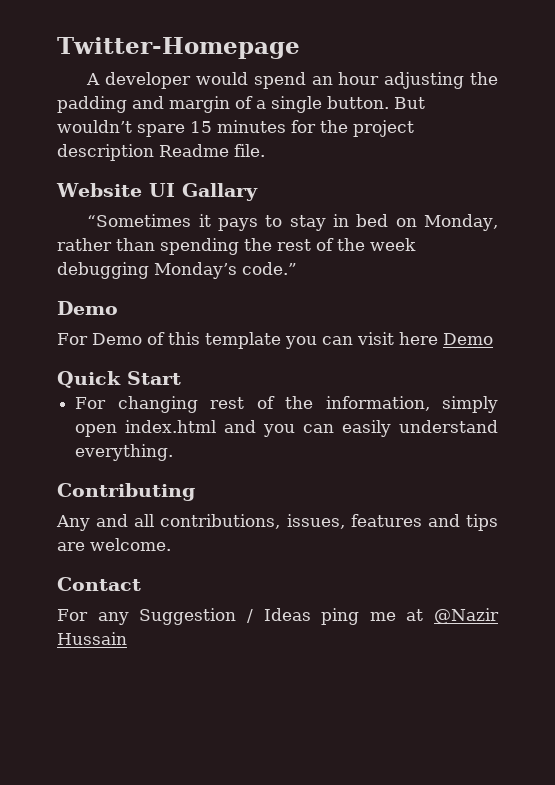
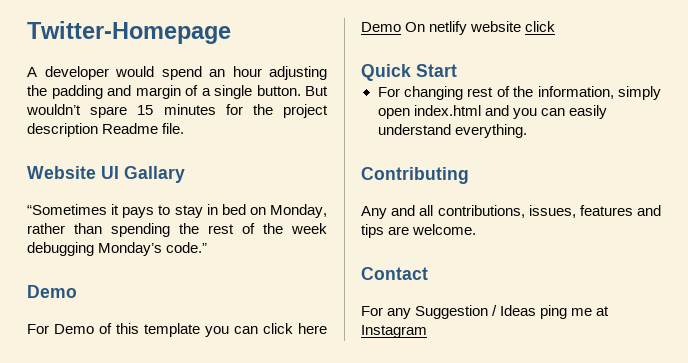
[356,332,394,345] visit -> [263,323,293,334] click
(493, 339) none -> [405,21,556,35] On netlify website click
[434,608,499,624] [57,632,127,645] @Nazir Hussain -> [361,325,427,338] Instagram

